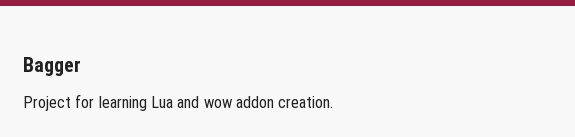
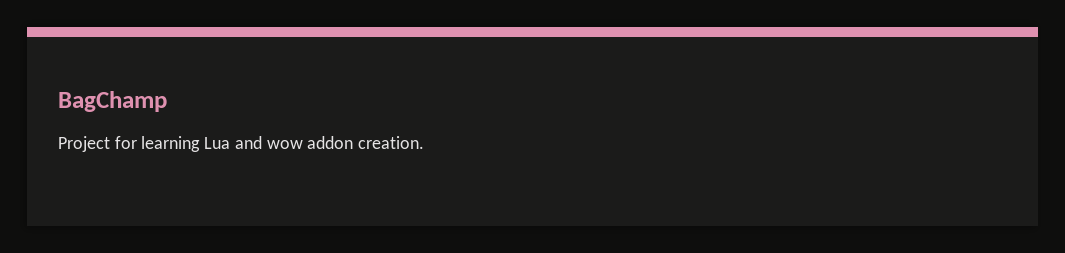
[23,57,81,76] Bagger -> [58,91,167,112] BagChamp

